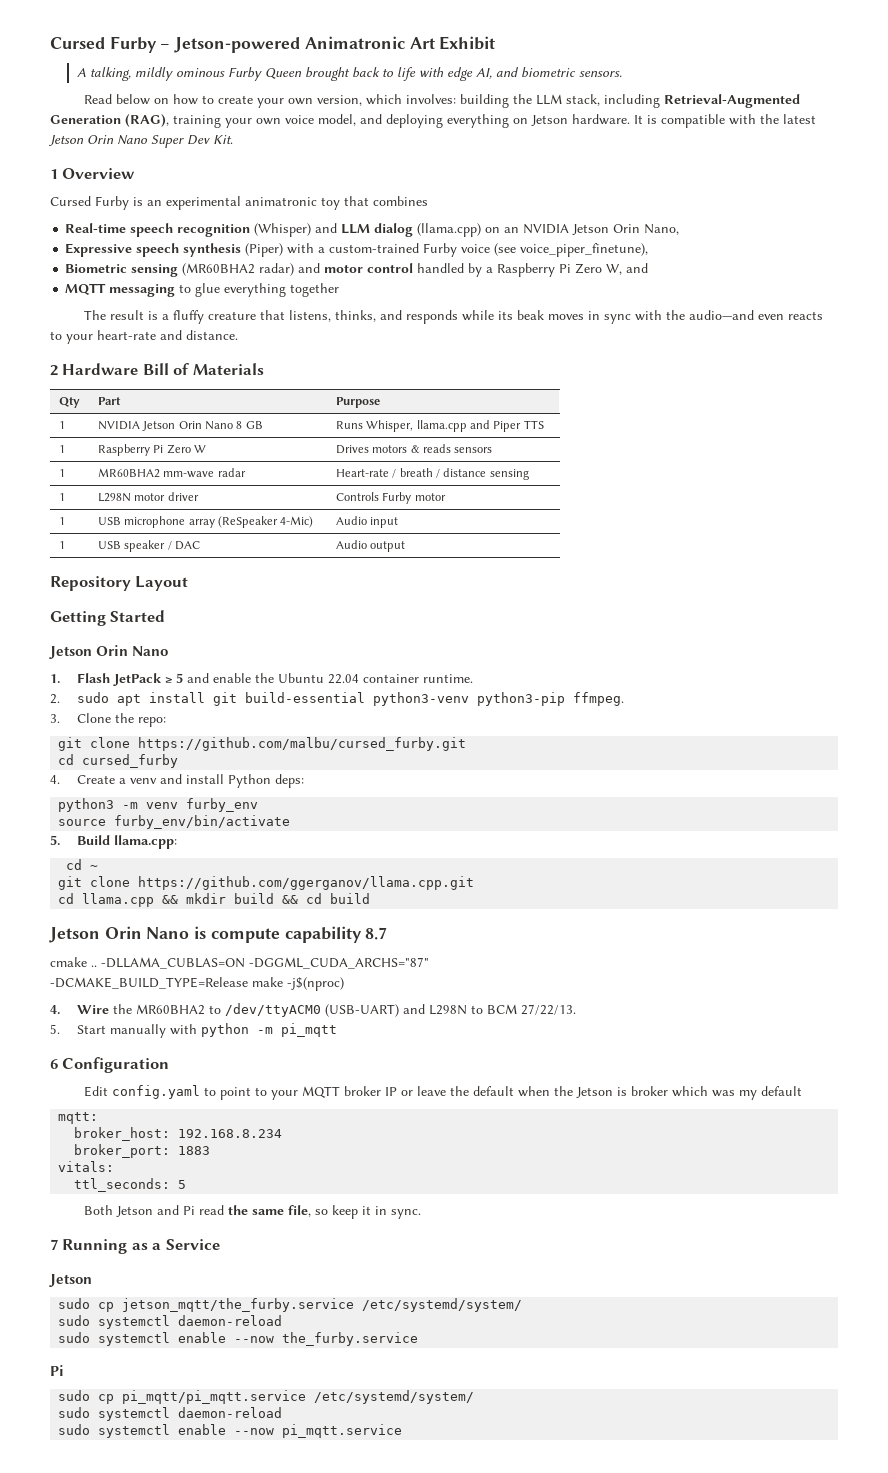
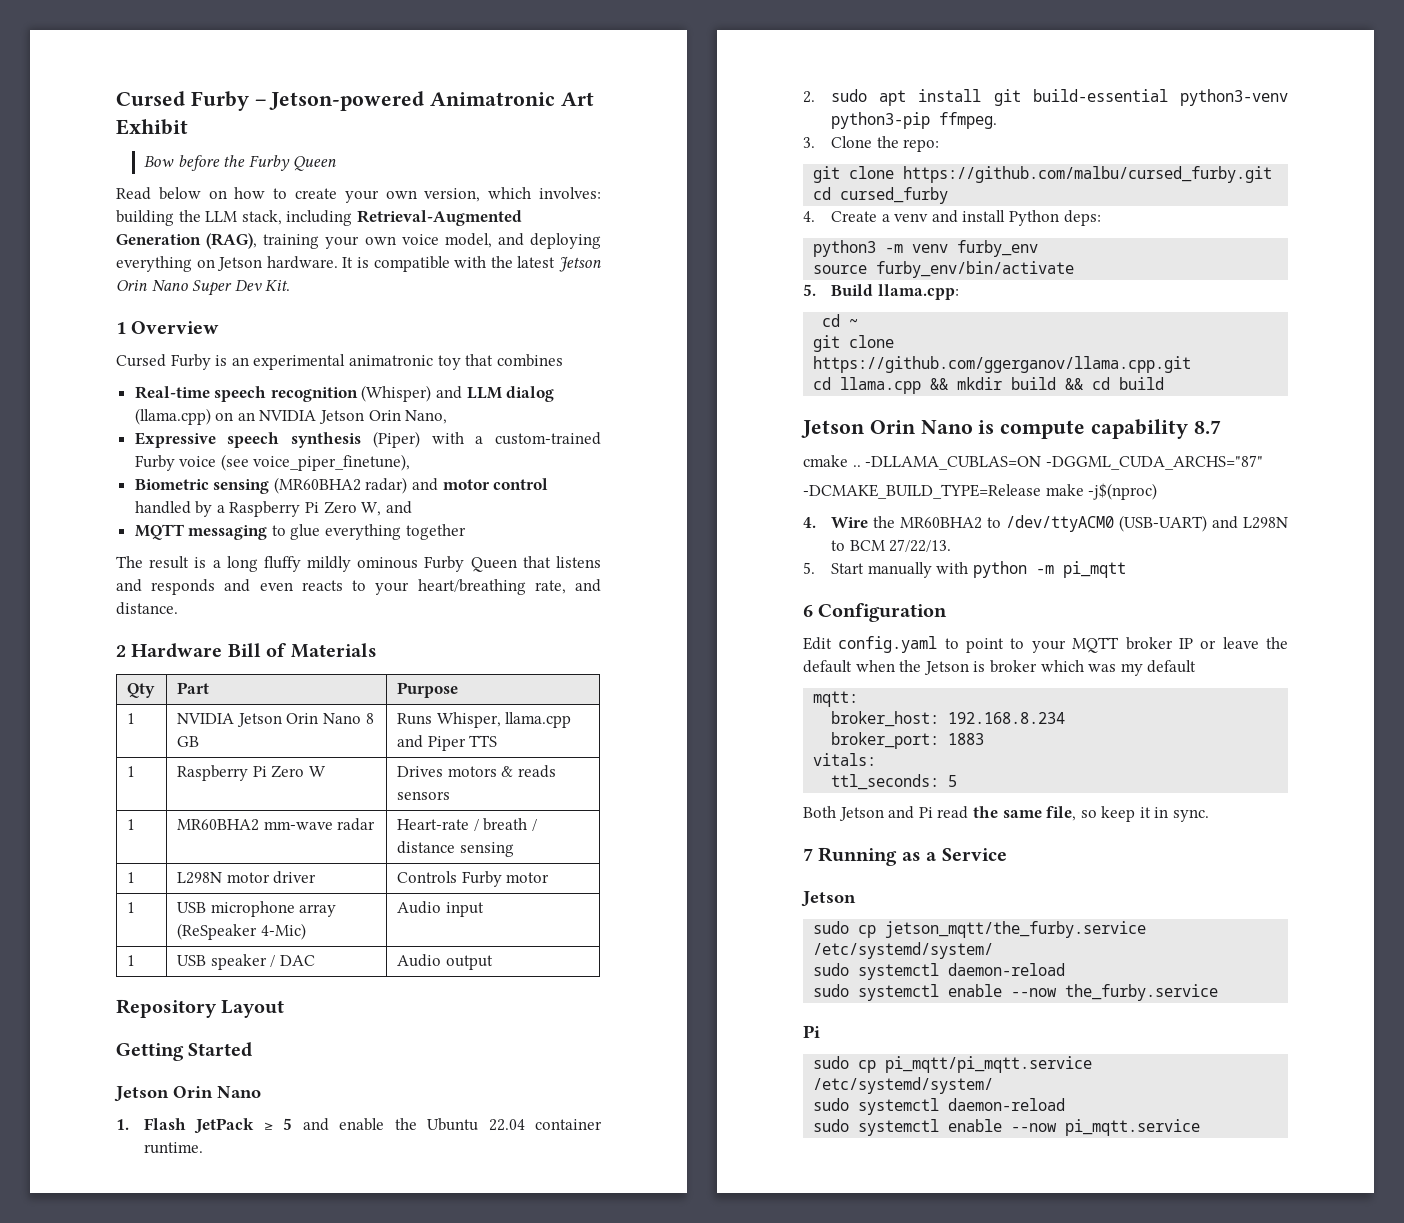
[76,67,622,81] A talking, mildly ominous Furby Queen brought back to life with edge AI, and biometric sensors. -> [143,155,337,171] Bow before the Furby Queen
[173,310,755,324] fluffy creature that listens, thinks, and responds while its beak moves in sync with the audio—and -> [226,556,601,572] [116,579,251,595] long fluffy mildly ominous Furby Queen that listens and responds and
[97,330,156,340] heart-rate -> [417,579,566,595] heart/breathing rate,

